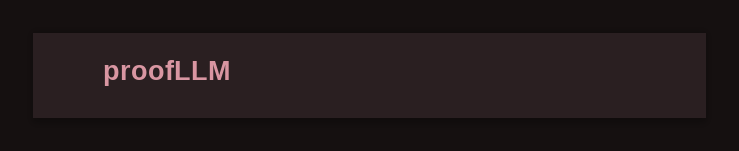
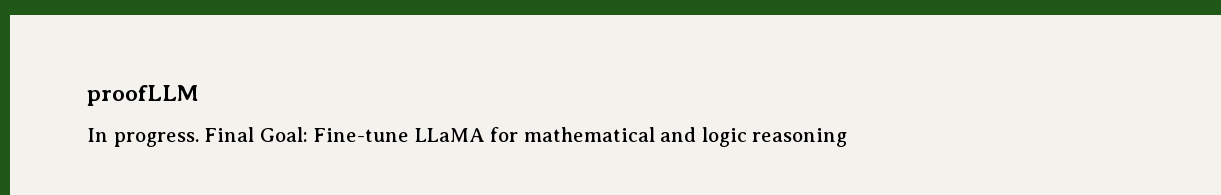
(230, 73) none -> [87,127,848,147] // In progress. Final Goal: Fine-tune LLaMA for mathematical and logic reasoning

